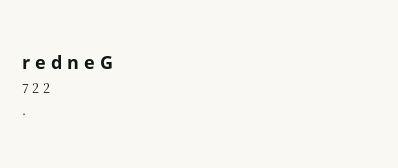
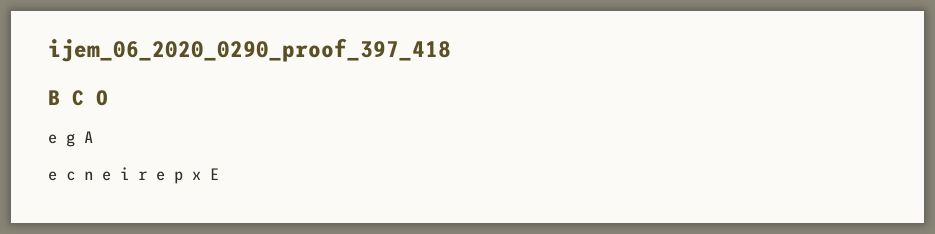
[22,55,113,69] [22,83,50,93] [22,113,26,115] r e d n e G // 7 2 2 // . -> [48,38,451,62] [48,90,108,106] [48,131,93,147] [48,167,219,184] ijem_06_2020_0290_proof_397_418 // B C O // e g A // e c n e i r e p x E

